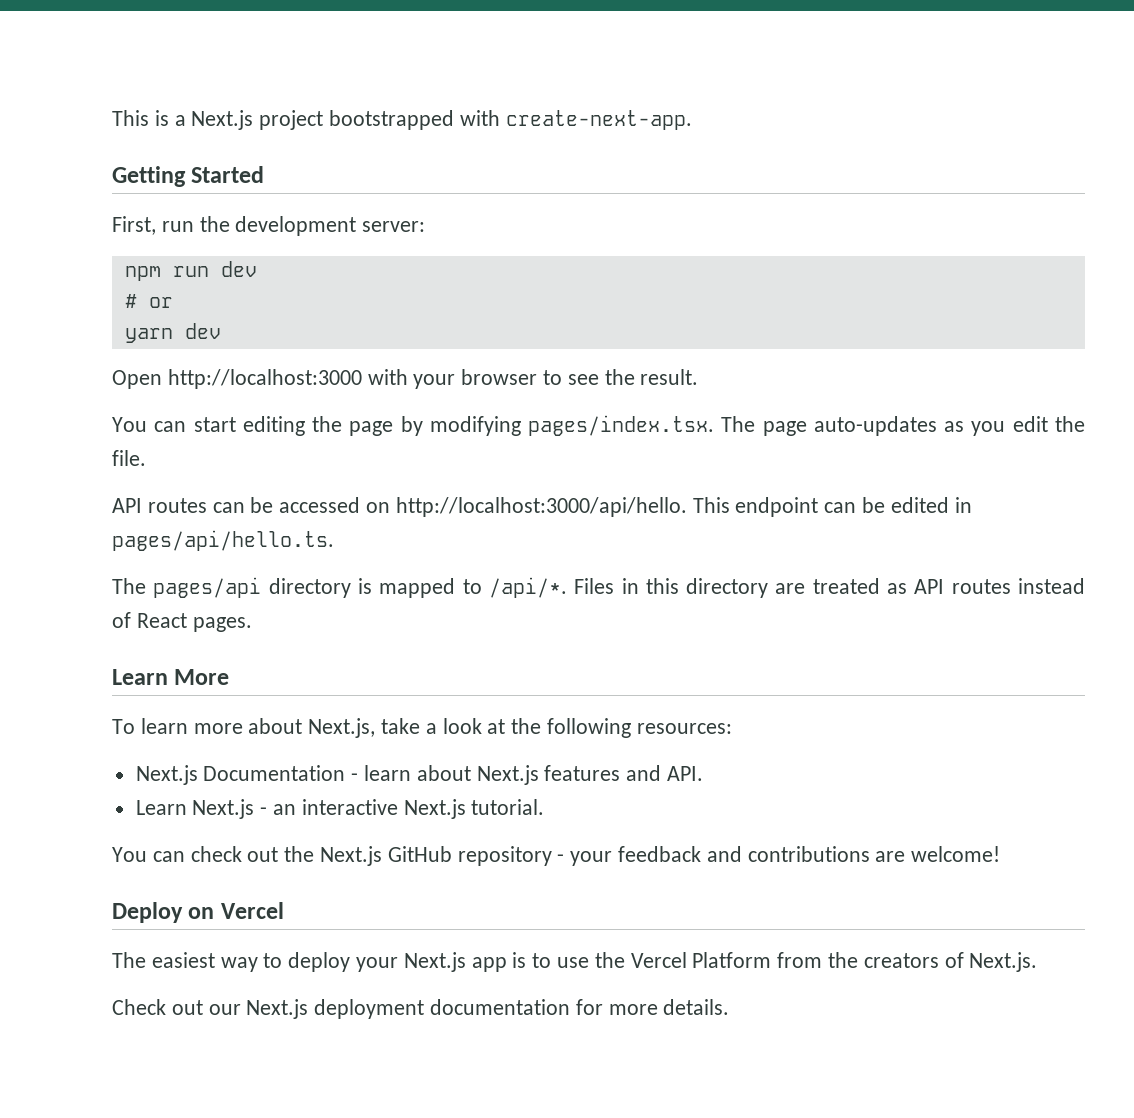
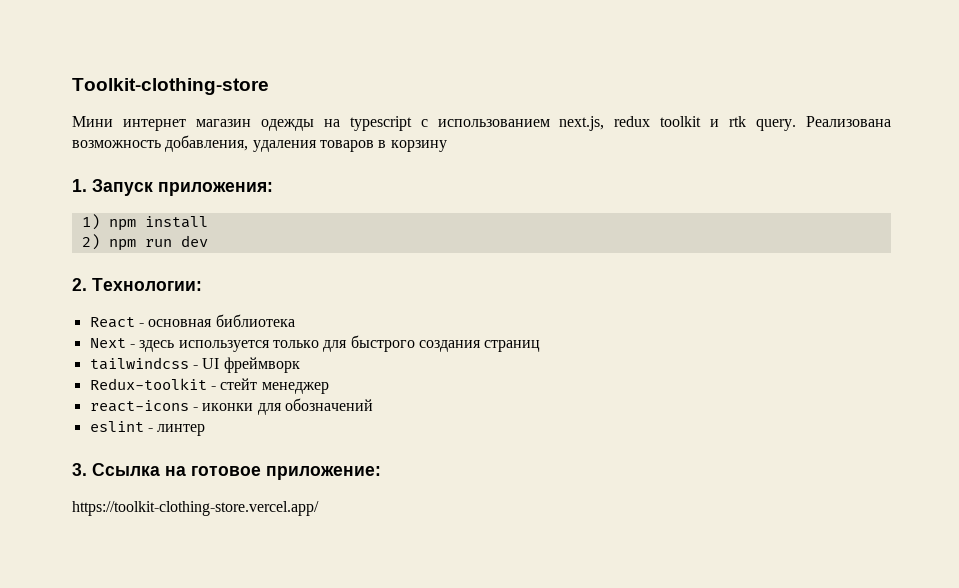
[112,110,692,130] [112,166,265,187] [112,216,426,236] [124,261,257,281] [124,294,173,308] [124,323,221,343] [112,369,699,389] [112,415,1085,436] [112,450,146,466] [112,497,972,517] [112,530,334,551] [112,577,1085,598] [112,612,252,632] [112,669,230,685] [112,718,732,738] [135,765,704,785] [135,799,545,819] [112,846,1001,866] [112,902,284,923] [112,952,1038,972] [112,999,730,1019] This is a Next.js project bootstrapped with create-next-app. // Getting Started // First, run the development server: // npm run dev // # or // yarn dev // Open http://localhost:3000 with your browser to see the result. // You can start editing the page by modifying pages/index.tsx. The page auto-updates as you edit the file. // API routes can be accessed on http://localhost:3000/api/hello. This endpoint can be edited in pages/api/hello.ts. // The pages/api directory is mapped to /api/*. Files in this directory are treated as API routes instead of React pages. // Learn More // To learn more about Next.js, take a look at the following resources: // Next.js Documentation - learn about Next.js features and API. // Learn Next.js - an interactive Next.js tutorial. // You can check out the Next.js GitHub repository - your feedback and contributions are welcome! // Deploy on Vercel // The easiest way to deploy your Next.js app is to use the Vercel Platform from the creators of Next.js. // Check out our Next.js deployment documentation for more details. -> [72,78,269,95] [72,116,892,131] [72,135,447,152] [72,179,273,196] [81,214,208,231] [81,234,208,251] [72,278,202,291] [89,314,295,328] [89,335,541,352] [89,357,300,373] [89,378,329,394] [89,398,373,415] [89,421,206,436] [72,463,381,480] [72,501,319,516] Toolkit-clothing-store // Мини интернет магазин одежды на typescript с использованием next.js, redux toolkit и rtk query. Реализована возможность добавления, удаления товаров в корзину // 1. Запуск приложения: // 1) npm install // 2) npm run dev // 2. Технологии: // React - основная библиотека // Next - здесь используется только для быстрого создания страниц // tailwindcss - UI фреймворк // Redux-toolkit - стейт менеджер // react-icons - иконки для обозначений // eslint - линтер // 3. Ссылка на готовое приложение: // https://toolkit-clothing-store.vercel.app/

